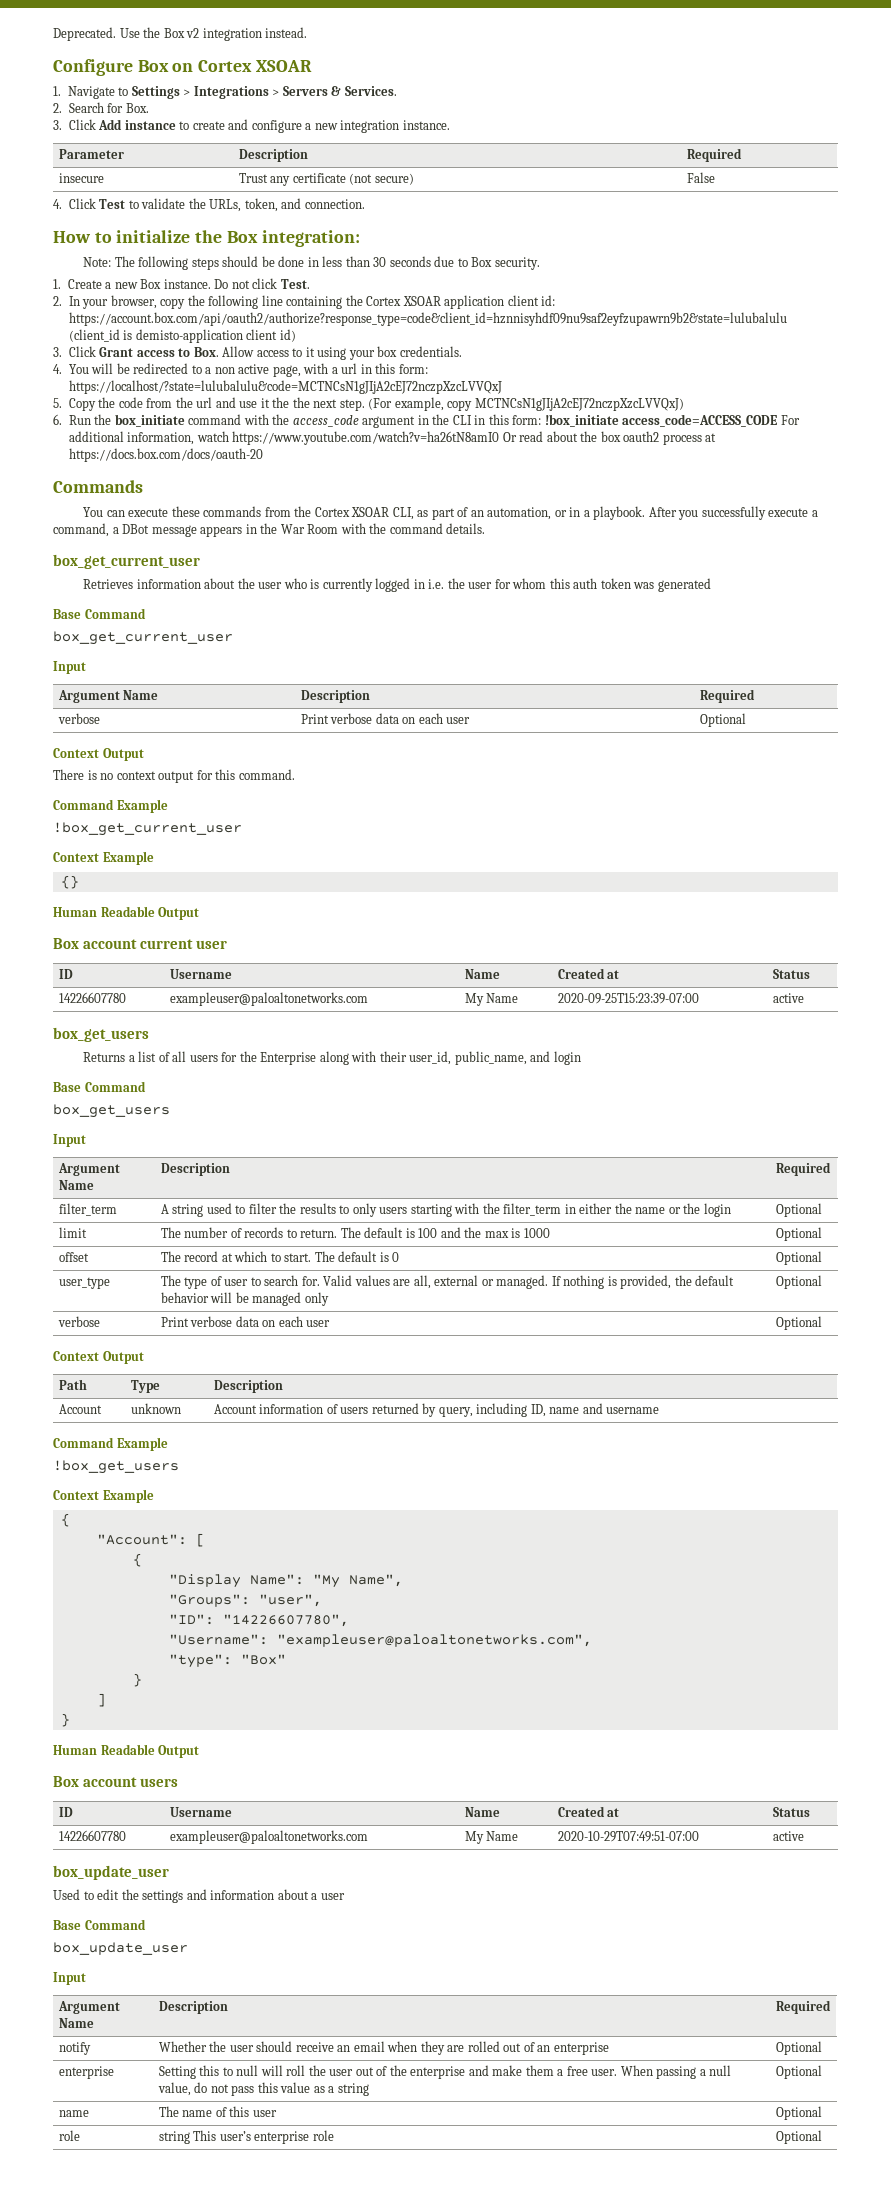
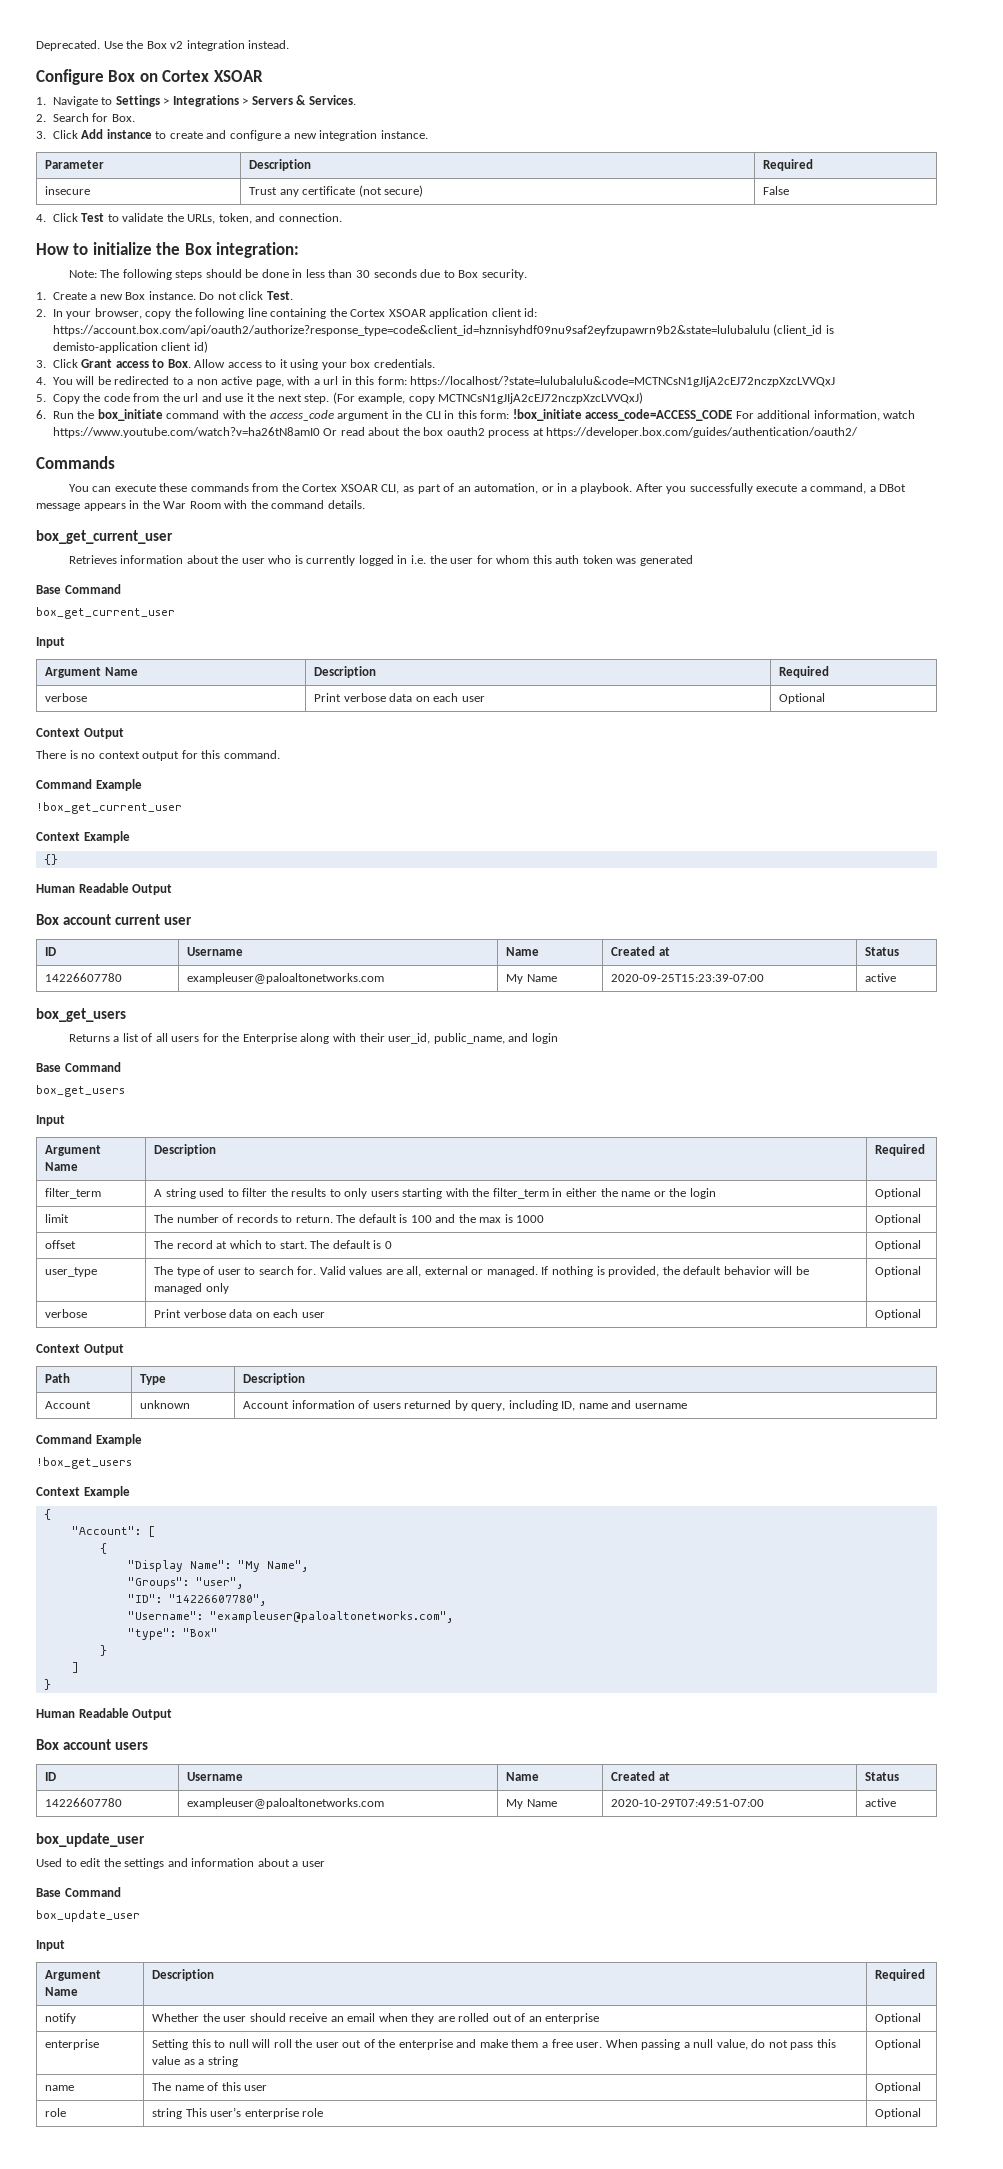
[292,397,310,408] the -> (275, 397) none
[68,448,263,462] https://docs.box.com/docs/oauth-20 -> [546,427,859,438] https://developer.box.com/guides/authentication/oauth2/

